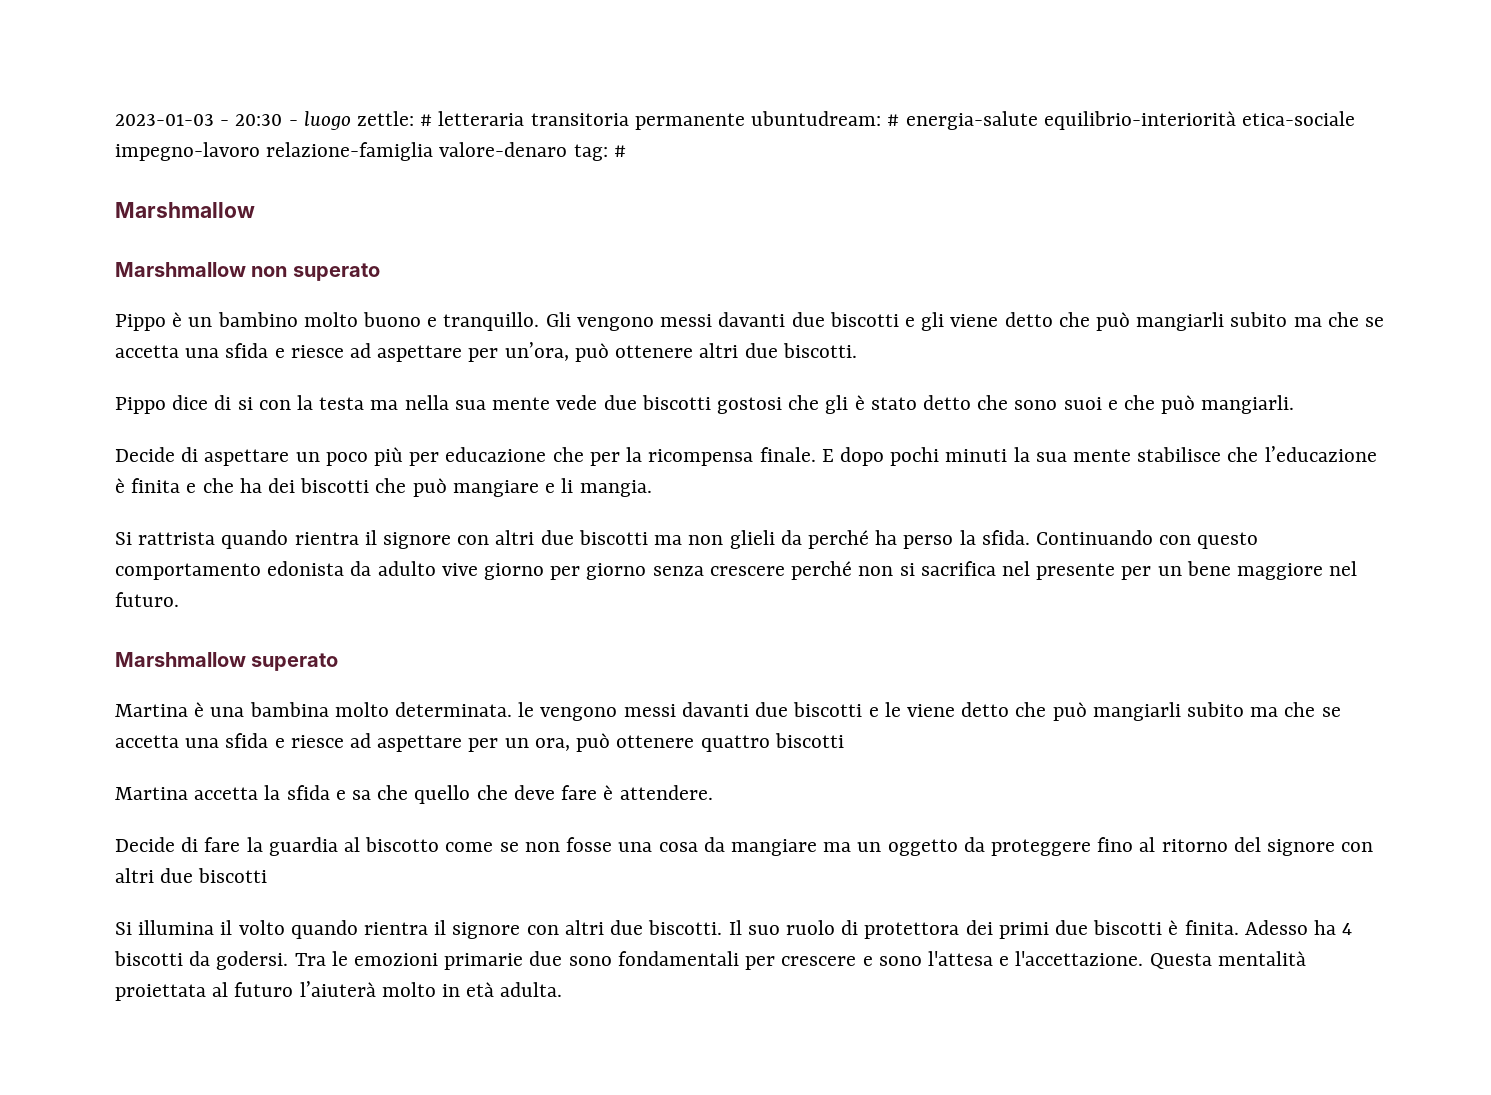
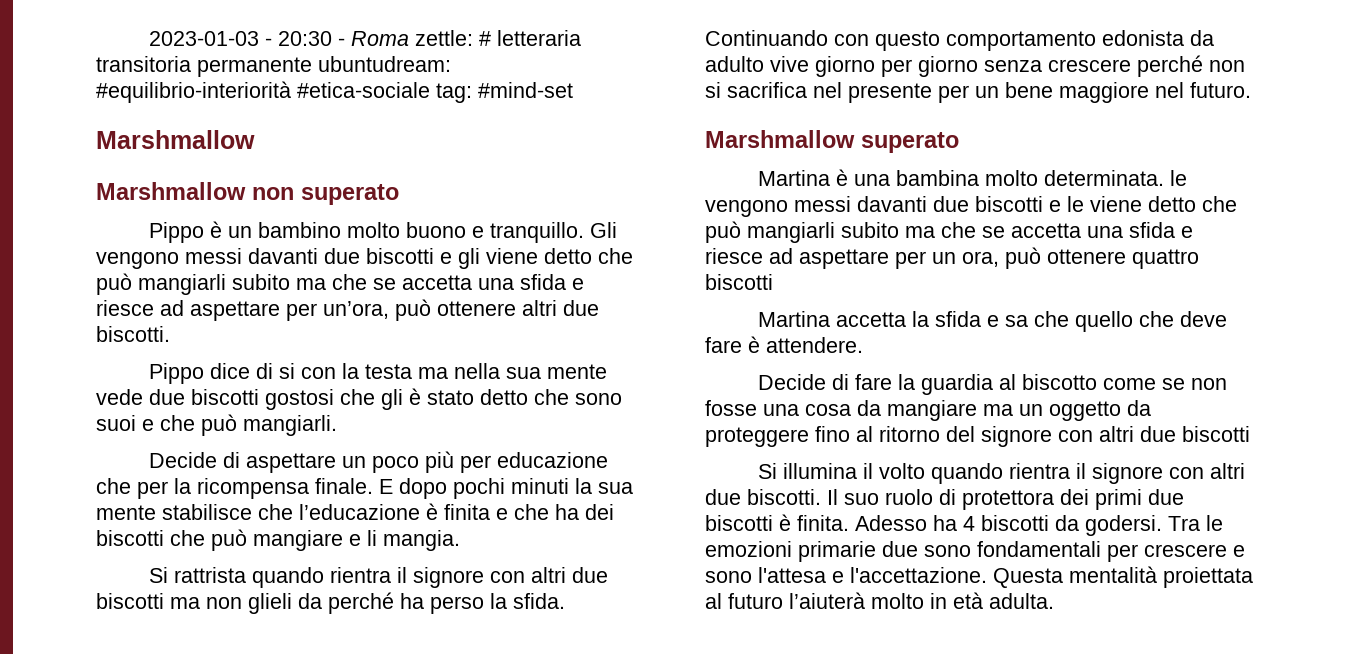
[303,111,351,130] luogo -> [350,31,409,46] Roma
[887,111,1355,130] [115,142,626,161] # energia-salute equilibrio-interiorità etica-sociale impegno-lavoro relazione-famiglia valore-denaro tag: # -> [96,81,573,103] #equilibrio-interiorità #etica-sociale tag: #mind-set

